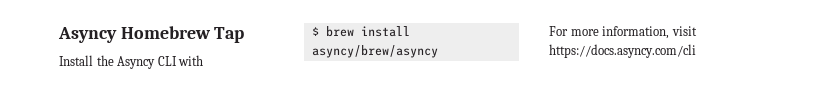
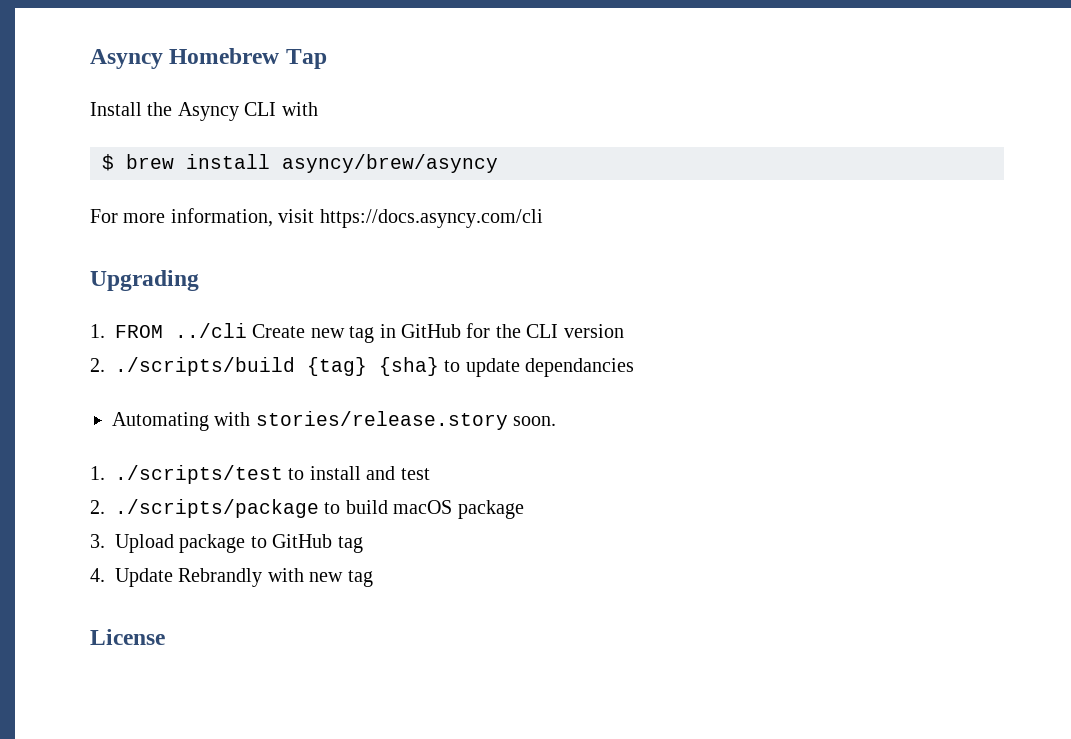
(696, 51) none -> [90,270,199,291] [90,323,624,343] [90,357,635,377] [112,411,557,431] [90,465,430,484] [90,499,524,519] [90,534,363,553] [90,568,373,587] [90,629,165,645] // Upgrading // 1. FROM ../cli Create new tag in GitHub for the CLI version // 2. ./scripts/build {tag} {sha} to update dependancies // Automating with stories/release.story soon. // 1. ./scripts/test to install and test // 2. ./scripts/package to build macOS package // 3. Upload package to GitHub tag // 4. Update Rebrandly with new tag // License

